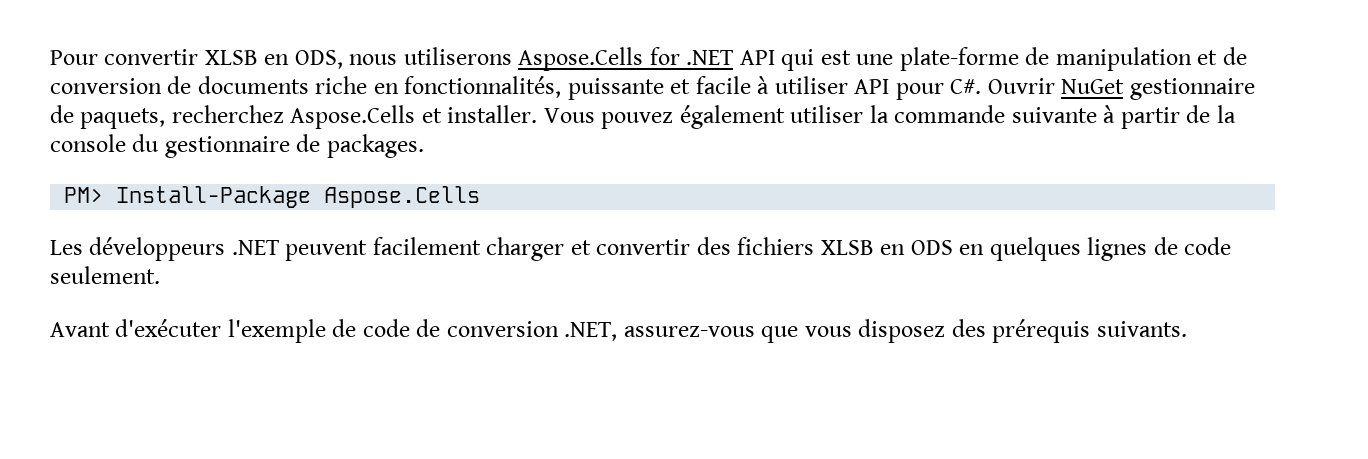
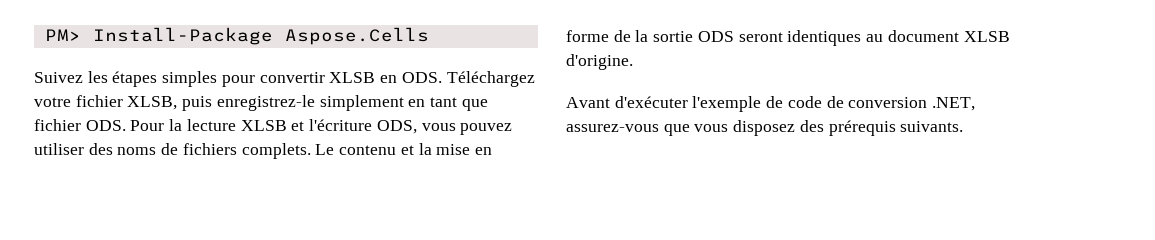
[50,47,1247,71] [50,76,1255,100] [50,105,1236,129] [50,134,424,158] [64,186,481,208] [50,237,1232,261] [50,266,160,284] Pour convertir XLSB en ODS, nous utiliserons Aspose.Cells for .NET API qui est une plate-forme de manipulation et de conversion de documents riche en fonctionnalités, puissante et facile à utiliser API pour C#. Ouvrir NuGet gestionnaire de paquets, recherchez Aspose.Cells et installer. Vous pouvez également utiliser la commande suivante à partir de la console du gestionnaire de packages. // PM> Install-Package Aspose.Cells // Les développeurs .NET peuvent facilement charger et convertir des fichiers XLSB en ODS en quelques lignes de code seulement. -> [44,27,429,45] [34,71,535,87] [34,95,488,111] [34,119,513,135] [34,143,492,159] [566,30,1010,46] [566,54,633,70] PM> Install-Package Aspose.Cells // Suivez les étapes simples pour convertir XLSB en ODS. Téléchargez votre fichier XLSB, puis enregistrez-le simplement en tant que fichier ODS. Pour la lecture XLSB et l'écriture ODS, vous pouvez utiliser des noms de fichiers complets. Le contenu et la mise en forme de la sortie ODS seront identiques au document XLSB d'origine.

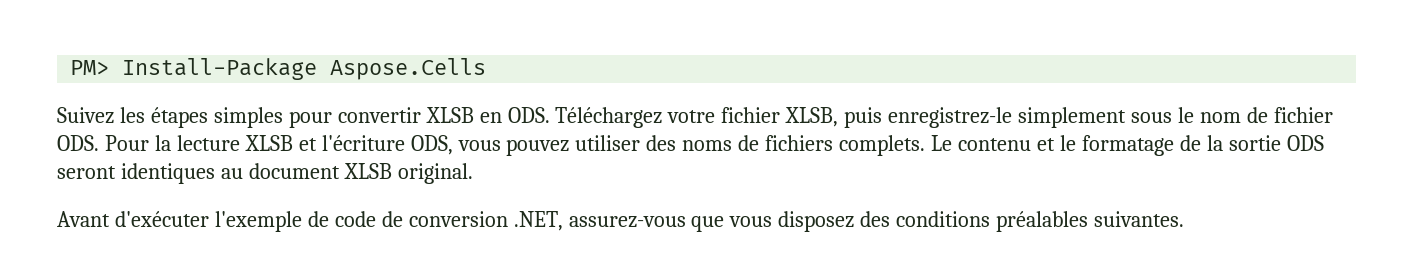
[408,97,488,111] en tant que -> [1131,107,1268,123] sous le nom de
[418,143,492,155] [566,30,609,42] la mise en forme -> [1059,135,1174,156] le formatage
[566,54,633,70] d'origine. -> [397,163,473,184] original.
[828,120,964,136] prérequis suivants. -> [896,211,1185,232] conditions préalables suivantes.

